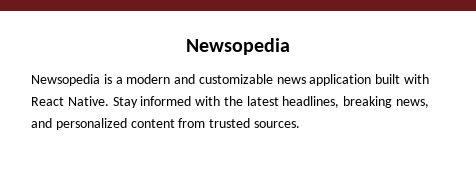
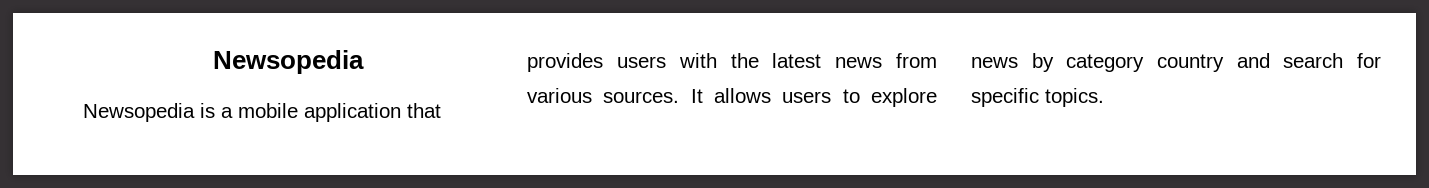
[126,74,430,86] [31,96,430,108] [31,118,300,130] modern and customizable news application built with React Native. Stay informed with the latest headlines, breaking news, and personalized content from trusted sources. -> [238,103,441,122] [527,53,937,72] [527,88,937,107] [971,53,1381,72] [971,88,1104,107] mobile application that provides users with the latest news from various sources. It allows users to explore news by category country and search for specific topics.

